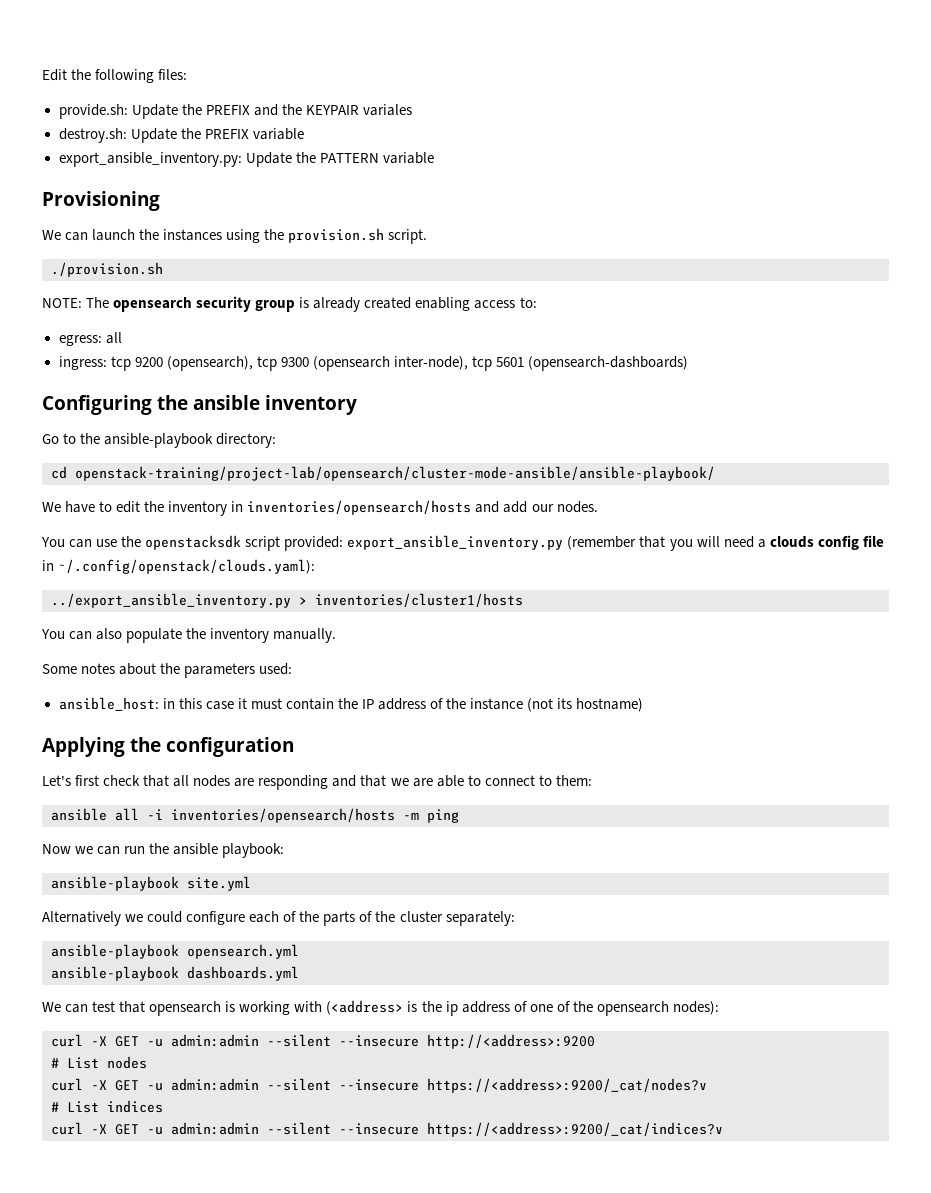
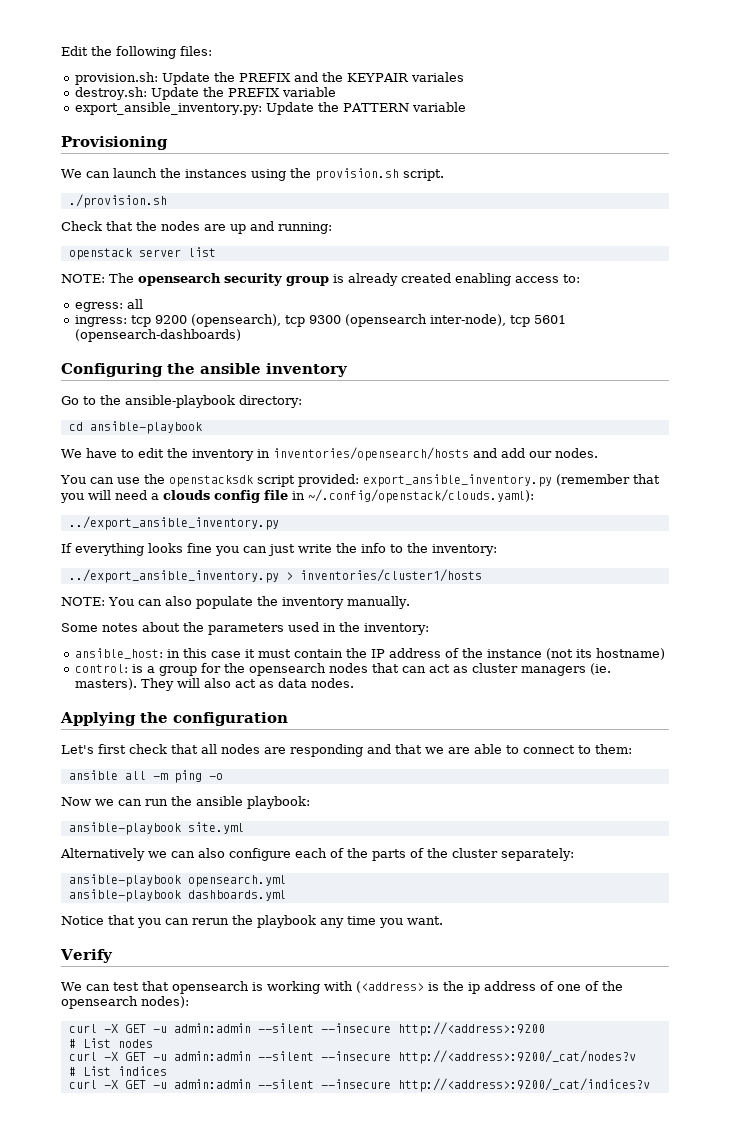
[58,104,128,119] provide.sh: -> [74,72,158,85] provision.sh:
(163, 269) none -> [61,221,332,234] [68,247,216,260] // Check that the nodes are up and running: // openstack server list
[75,466,715,481] openstack-training/project-lab/opensearch/cluster-mode-ansible/ansible-playbook/ -> [89,421,202,434] ansible-playbook
(291, 600) none -> [61,543,497,556] [68,569,279,583] // If everything looks fine you can just write the info to the inventory: // ../export_ansible_inventory.py
(523, 600) none -> [61,597,105,606] NOTE:
[259,663,293,675] used: -> [288,622,429,635] used in the inventory:
(644, 705) none -> [74,663,611,676] [74,678,354,691] // control: is a group for the opensearch nodes that can act as cluster managers (ie. masters). They will also act as data nodes.
[147,808,395,823] -i inventories/opensearch/hosts -> (146, 775) none
(459, 816) none -> [208,773,223,780] -o
[147,911,183,923] could -> [171,848,225,858] can also
(299, 973) none -> [61,915,443,928] [60,949,113,963] // Notice that you can rerun the playbook any time you want. // Verify
[427,1078,707,1093] https://<address>:9200/_cat/nodes?v -> [397,1050,636,1064] http://<address>:9200/_cat/nodes?v
[427,1122,723,1137] https://<address>:9200/_cat/indices?v -> [397,1078,650,1092] http://<address>:9200/_cat/indices?v

